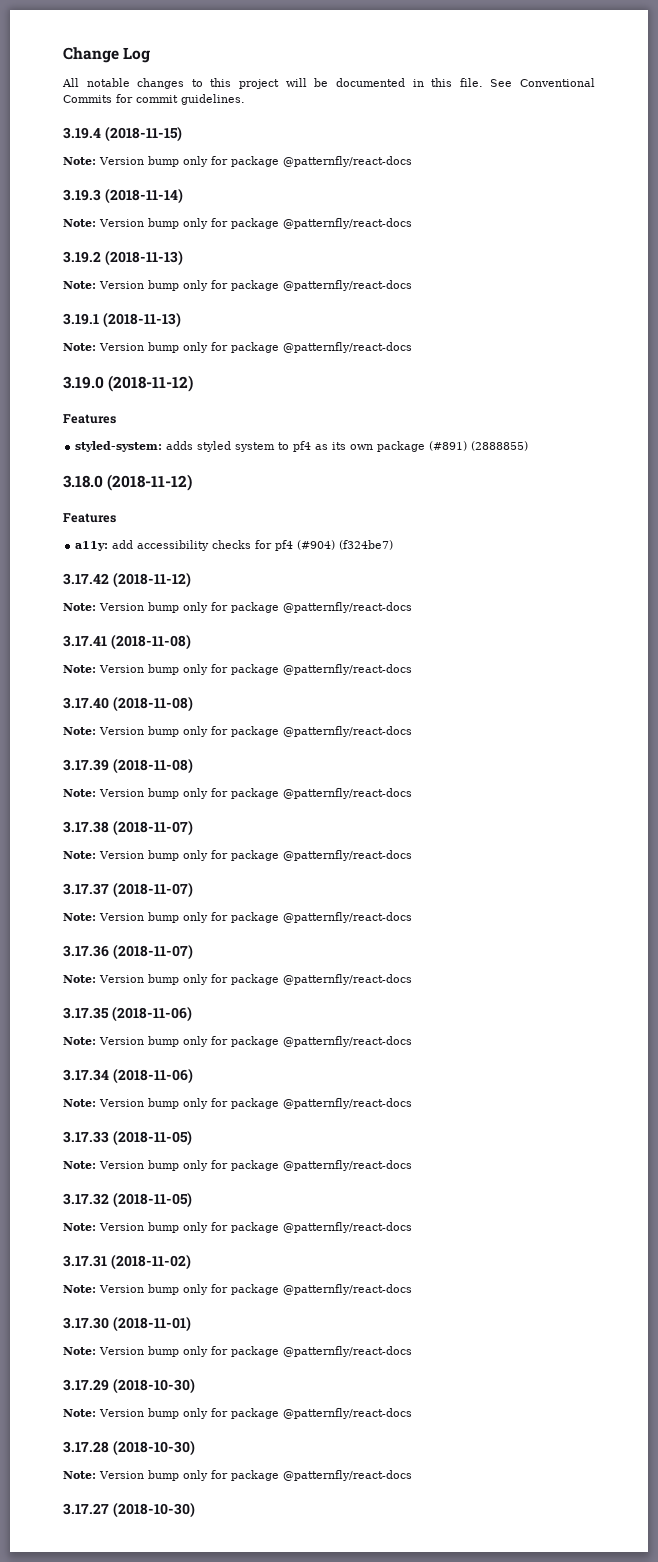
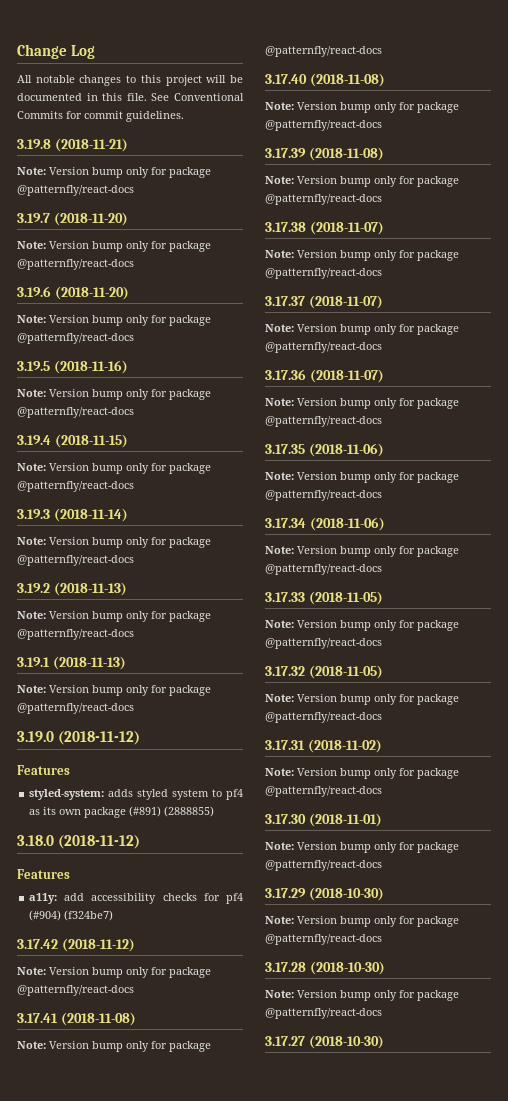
(245, 99) none -> [17,138,128,152] [17,167,211,178] [17,185,134,196] [17,212,128,226] [17,241,211,252] [17,259,134,270] [17,286,129,300] [17,315,211,326] [17,333,134,344] [17,360,128,374] [17,389,211,400] [17,407,134,418] // 3.19.8 (2018-11-21) // Note: Version bump only for package @patternfly/react-docs // 3.19.7 (2018-11-20) // Note: Version bump only for package @patternfly/react-docs // 3.19.6 (2018-11-20) // Note: Version bump only for package @patternfly/react-docs // 3.19.5 (2018-11-16) // Note: Version bump only for package @patternfly/react-docs

